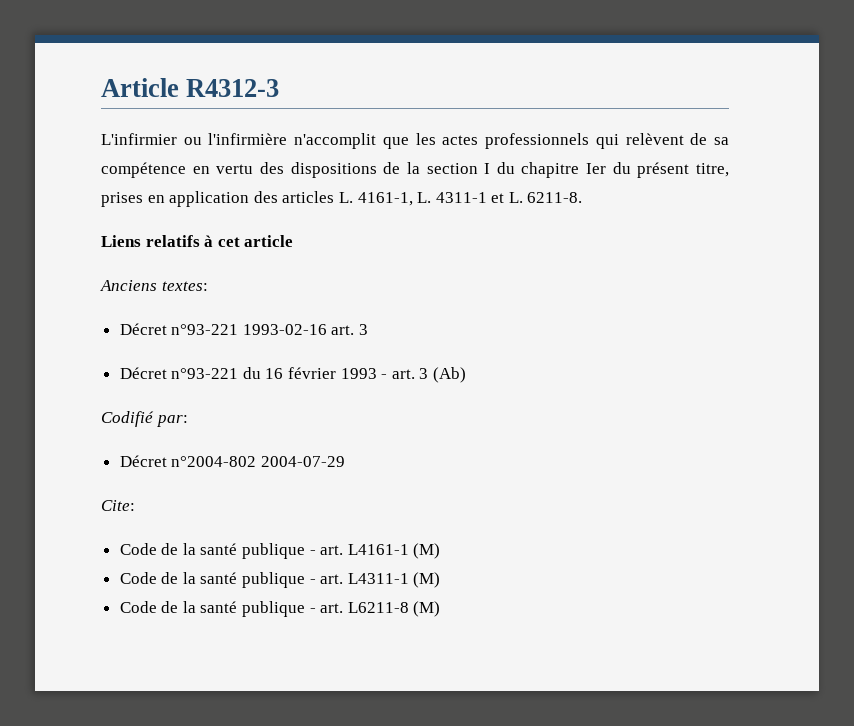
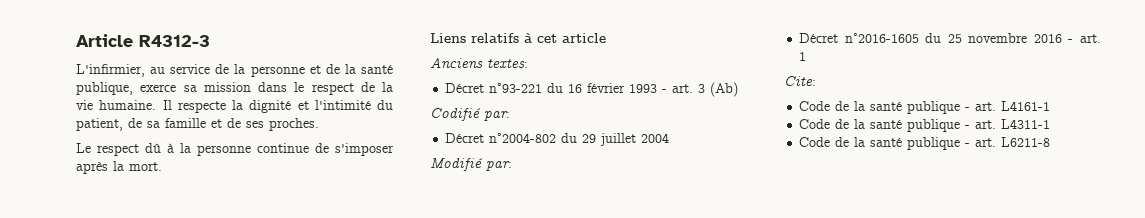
[101,133,730,149] [101,162,730,178] [101,191,583,207] L'infirmier ou l'infirmière n'accomplit que les actes professionnels qui relèvent de sa compétence en vertu des dispositions de la section I du chapitre Ier du présent titre, prises en application des articles L. 4161-1, L. 4311-1 et L. 6211-8. -> [76,64,393,77] [76,82,393,95] [76,100,393,113] [76,118,319,131] [76,143,394,156] [76,161,162,174] L'infirmier, au service de la personne et de la santé publique, exerce sa mission dans le respect de la vie humaine. Il respecte la dignité et l'intimité du patient, de sa famille et de ses proches. // Le respect dû à la personne continue de s'imposer après la mort.
[119,323,369,335] // Décret n°93-221 1993-02-16 art. 3 -> (528, 63) none
[260,456,345,467] 2004-07-29 -> [561,133,670,146] [430,157,512,171] [799,33,1101,43] [799,52,807,61] du 29 juillet 2004 // Modifié par: // Décret n°2016-1605 du 25 novembre 2016 - art. 1
[413,543,441,559] (M) -> (1051, 106) none
[413,572,441,588] (M) -> (1051, 124) none
[413,601,441,617] (M) -> (1051, 142) none

